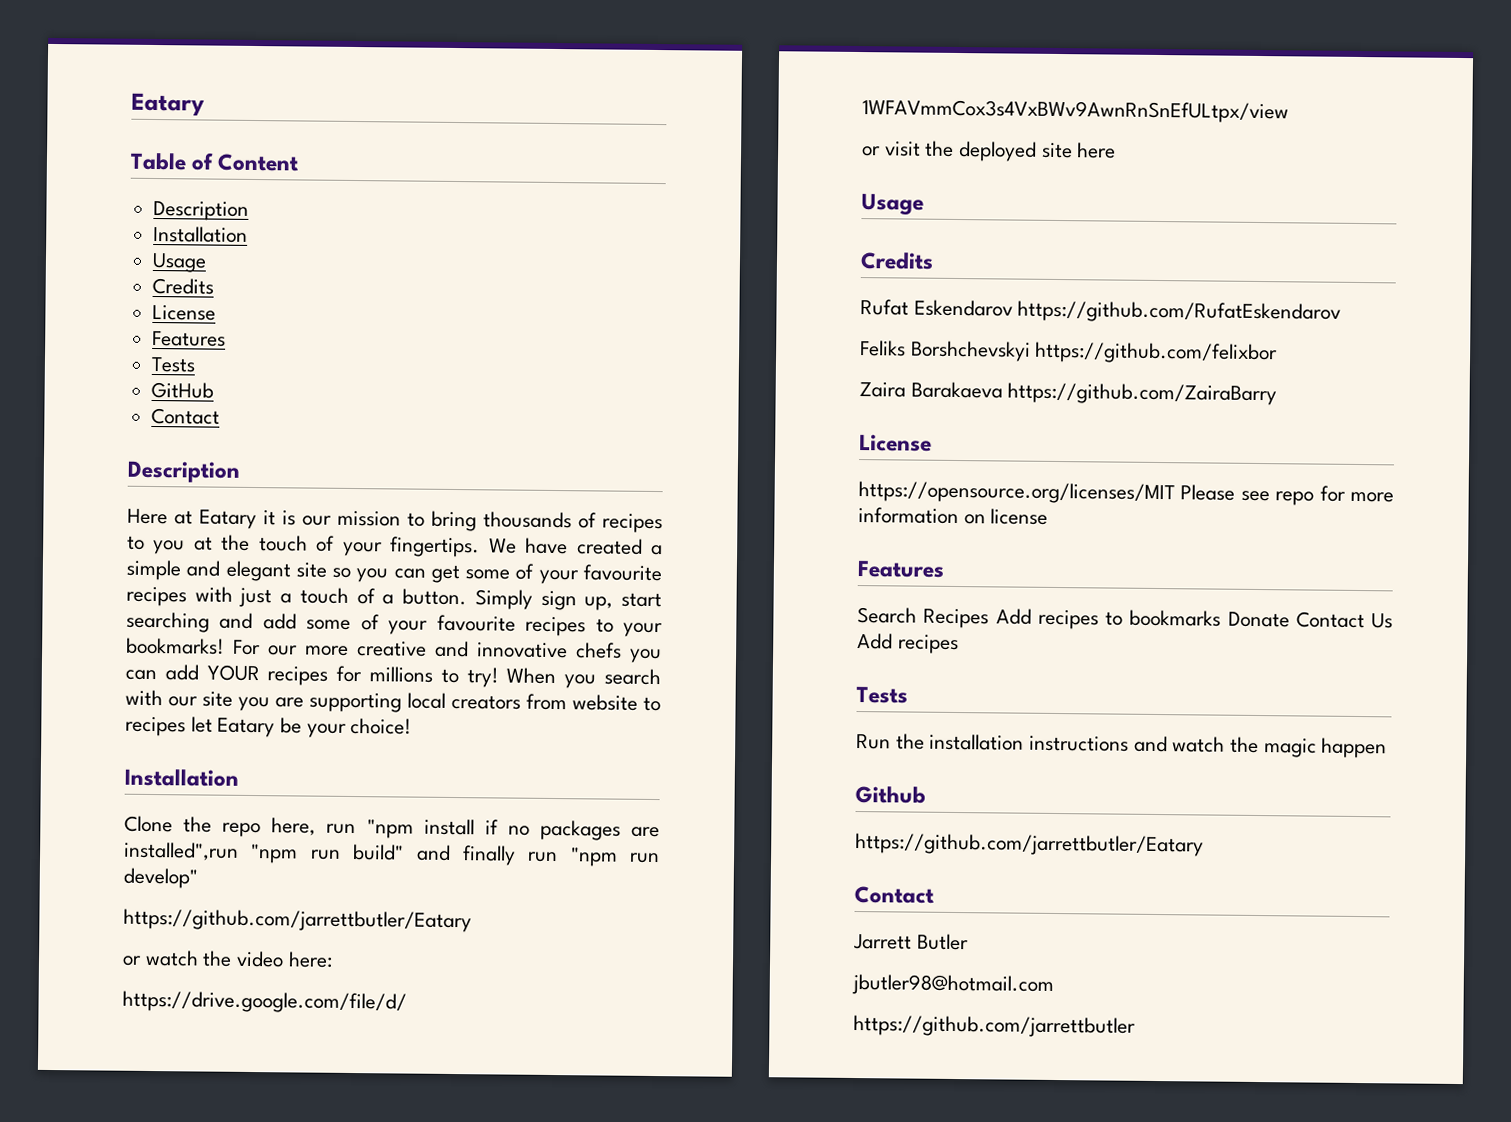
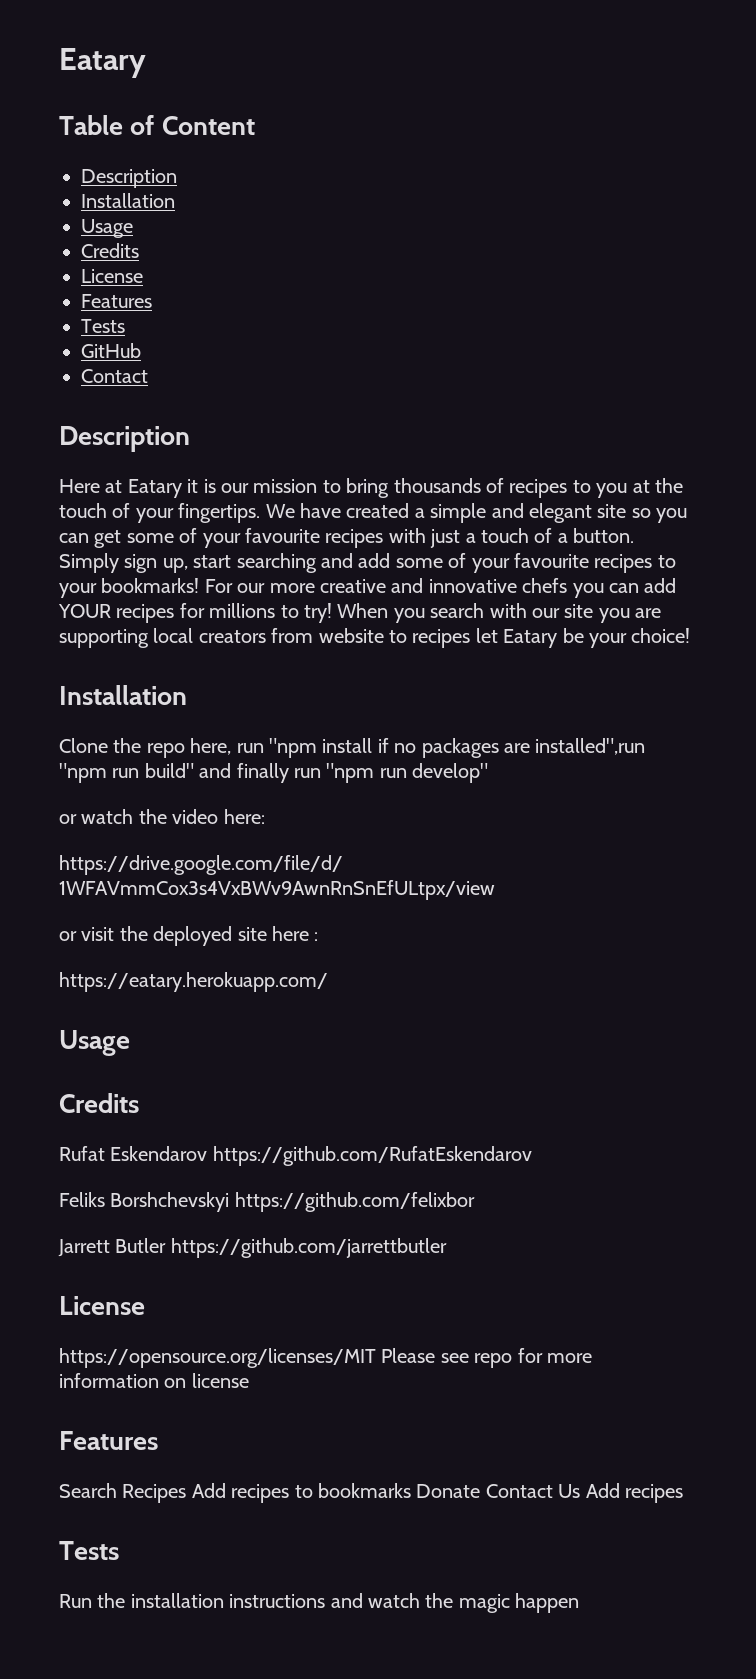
[123,908,472,933] // https://github.com/jarrettbutler/Eatary -> (489, 773) none
(1117, 150) none -> [314,932,319,941] [59,972,328,992] : // https://eatary.herokuapp.com/
[859,381,1278,406] Zaira Barakaeva https://github.com/ZairaBarry -> [58,1238,447,1258] Jarrett Butler https://github.com/jarrettbutler
[855,786,926,804] [855,833,1204,857] [854,886,934,904] [853,933,969,951] [851,973,1054,996] [853,1014,1136,1038] // Github // https://github.com/jarrettbutler/Eatary // Contact // Jarrett Butler // jbutler98@hotmail.com // https://github.com/jarrettbutler -> (580, 1603) none

